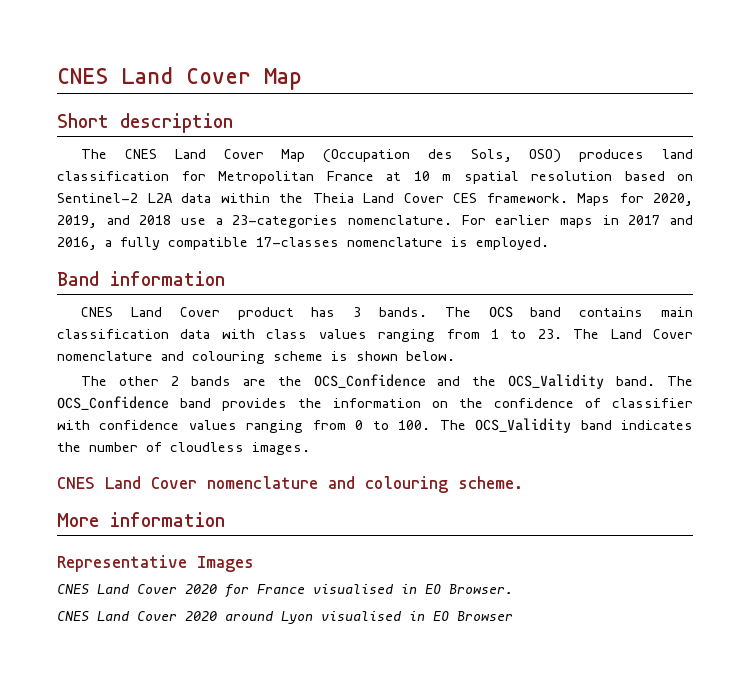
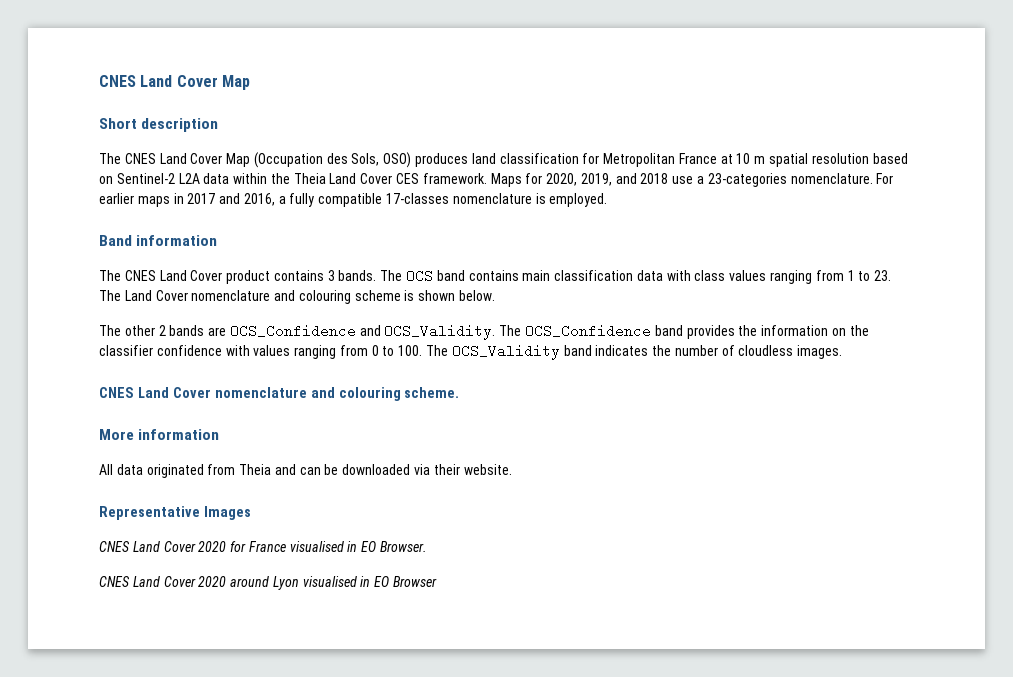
(225, 278) none -> [99,270,121,281] The
[311,307,336,317] has -> [273,270,324,281] contains
[277,376,302,386] the -> (227, 331) none
[472,374,656,389] the OCS_Validity band. -> [384,324,496,340] OCS_Validity.
[494,398,693,408] [57,420,180,430] confidence of classifier with confidence -> [99,345,250,356] classifier confidence with
(225, 519) none -> [99,464,512,478] // All data originated from Theia and can be downloaded via their website.

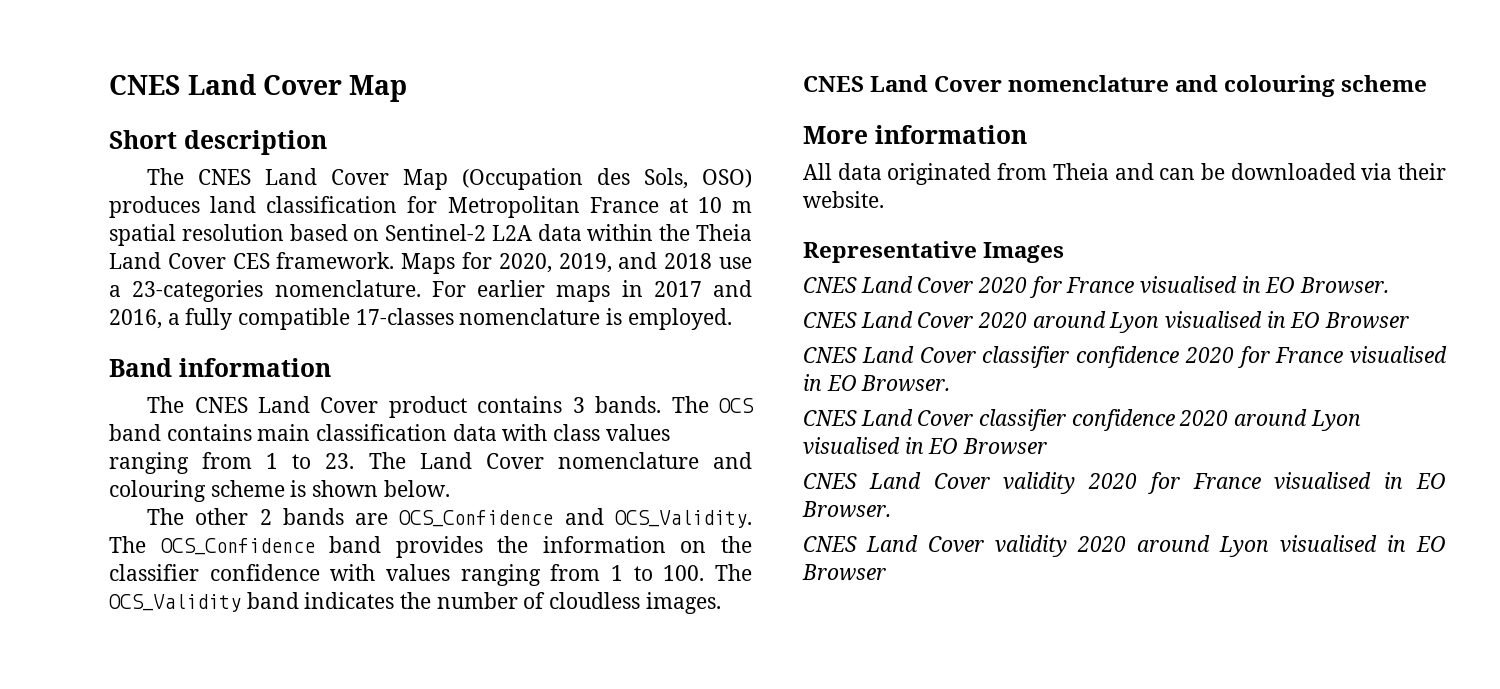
[371,345,379,356] 0 -> [611,565,624,581] 1
[404,387,460,398] scheme. -> [1341,75,1428,92] scheme
(438, 581) none -> [803,346,1447,368] [803,374,951,392] [803,409,1361,431] [803,437,1048,455] [803,472,1446,494] [802,501,891,518] [803,535,1446,557] [802,564,886,581] // CNES Land Cover classifier confidence 2020 for France visualised in EO Browser. // CNES Land Cover classifier confidence 2020 around Lyon visualised in EO Browser // CNES Land Cover validity 2020 for France visualised in EO Browser. // CNES Land Cover validity 2020 around Lyon visualised in EO Browser

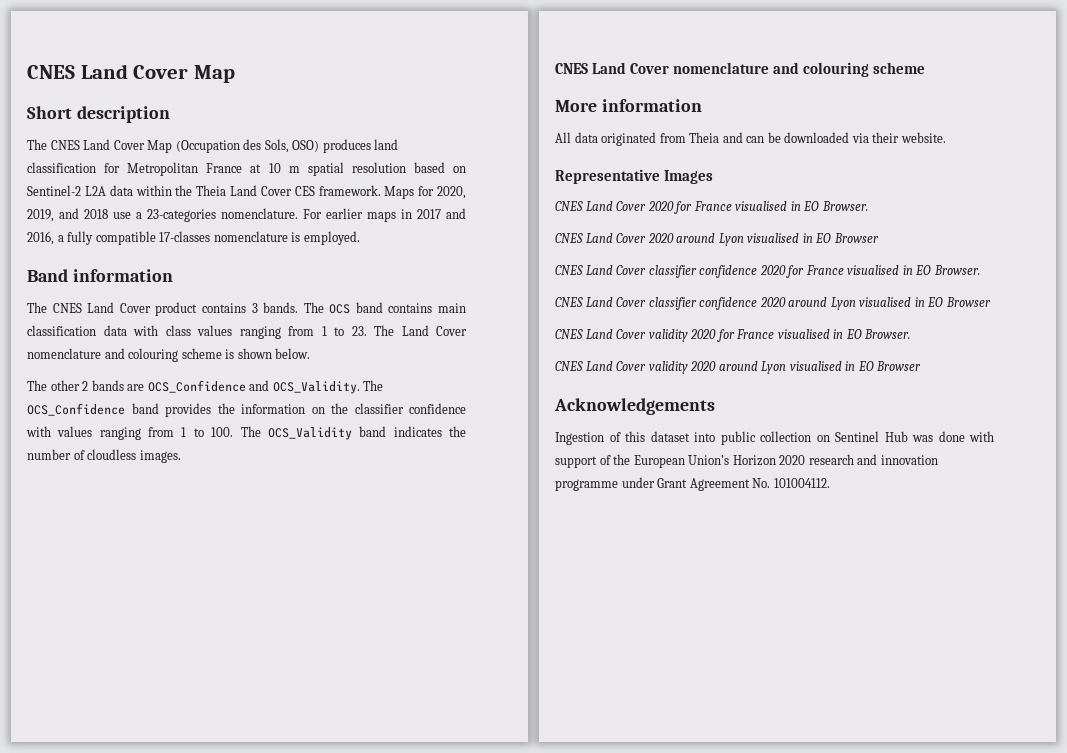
(886, 572) none -> [554,398,715,415] [555,431,994,445] [555,454,938,468] [555,477,830,491] // Acknowledgements // Ingestion of this dataset into public collection on Sentinel Hub was done with support of the European Union’s Horizon 2020 research and innovation programme under Grant Agreement No. 101004112.

